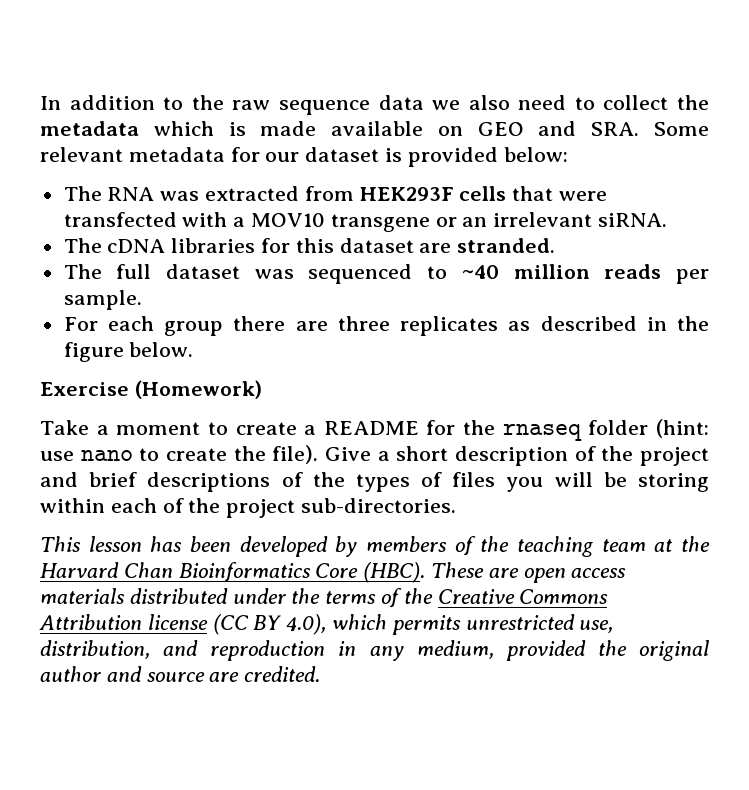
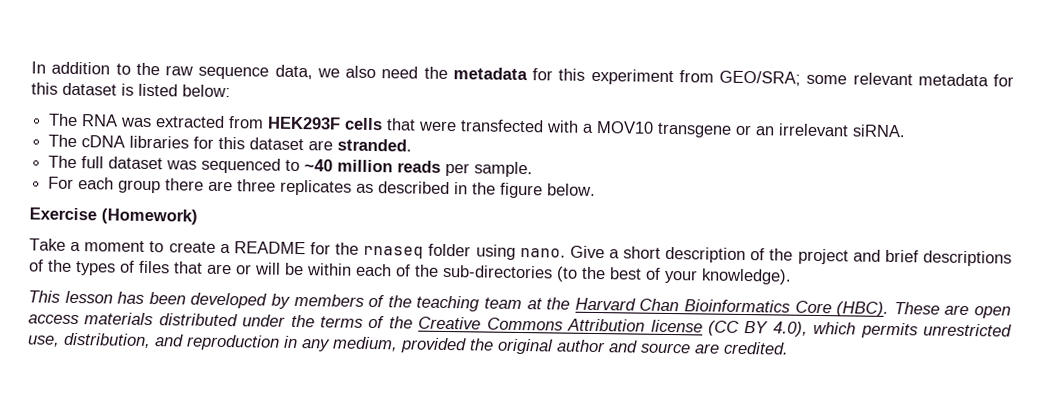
[378,95,424,110] data -> [274,64,313,80] data,
[574,95,710,110] [40,121,709,136] to collect the metadata which is made available on GEO and SRA. Some -> [423,66,848,86] the metadata for this experiment from GEO/SRA; some
[265,152,300,162] our -> [31,82,58,95] this
[407,147,498,167] provided -> [138,83,178,97] listed
[656,419,709,438] [40,445,319,464] (hint: use nano to create the file). -> [475,244,566,260] using nano.
[506,477,544,492] you -> [173,261,252,275] that are or
[637,473,709,492] storing -> (304, 269) none
[226,498,457,518] project sub-directories. -> [442,264,792,285] sub-directories (to the best of your knowledge).

